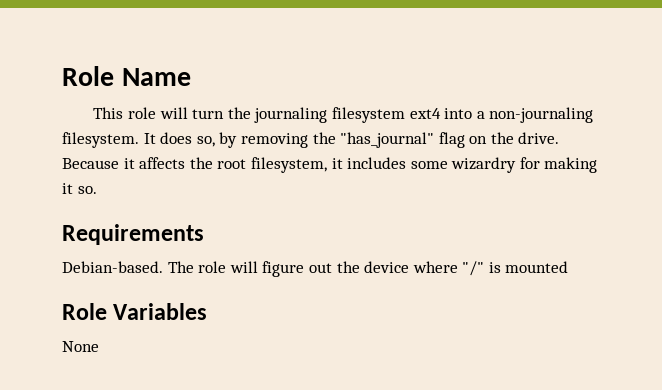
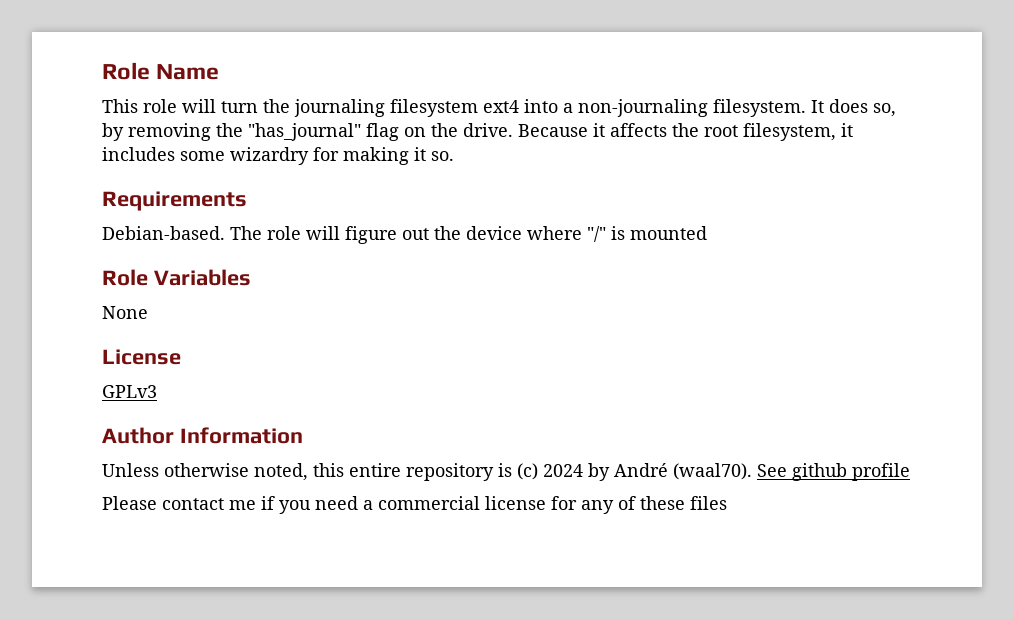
(99, 346) none -> [102,349,181,365] [102,385,157,398] [102,427,303,444] [102,463,910,481] [102,496,727,514] // License // GPLv3 // Author Information // Unless otherwise noted, this entire repository is (c) 2024 by André (waal70). See github profile // Please contact me if you need a commercial license for any of these files

